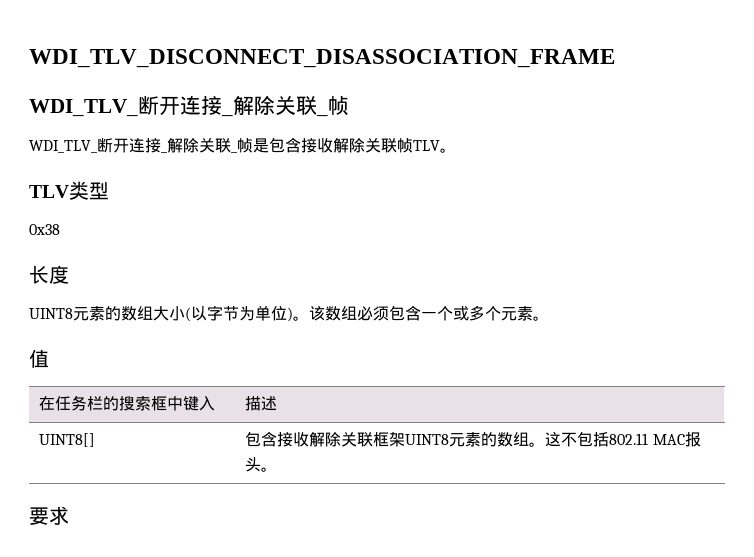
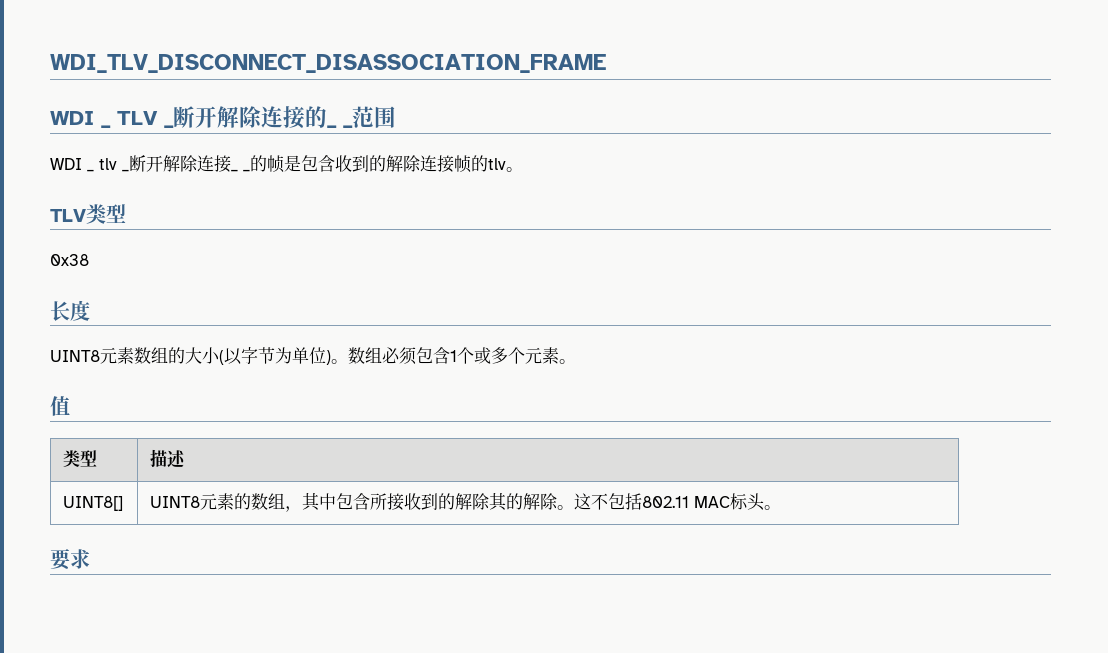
[29,95,349,117] [29,137,440,153] WDI_TLV_断开连接_解除关联_帧 // WDI_TLV_断开连接_解除关联_帧是包含接收解除关联帧TLV -> [50,111,94,125] [101,125,111,128] [117,111,158,125] [164,106,396,129] [50,155,506,173] WDI _ TLV _断开解除连接的_ _范围 // WDI _ tlv _断开解除连接_ _的帧是包含收到的解除连接帧的tlv
[105,306,153,321] 的数组 -> [134,347,185,364] 数组的
[309,306,325,321] 该 -> (348, 361) none
[421,312,437,319] 一 -> [450,350,457,362] 1
[39,395,216,411] [245,396,278,411] [39,433,96,447] [245,431,530,447] 在任务栏的搜索框中键入 | 描述 // UINT8[] | 包含接收解除关联框架UINT8元素的数组 -> [63,450,98,467] [150,449,187,468] [63,496,124,511] [150,492,559,512] 类型 | 描述 // UINT8[] | UINT8元素的数组，其中包含所接收到的解除其的解除
[684,432,701,447] 报 -> [730,493,749,510] 标

